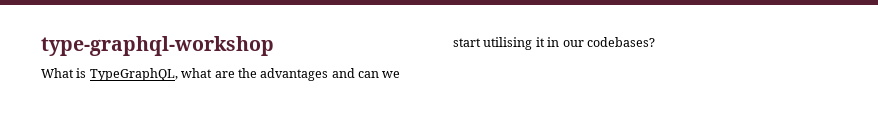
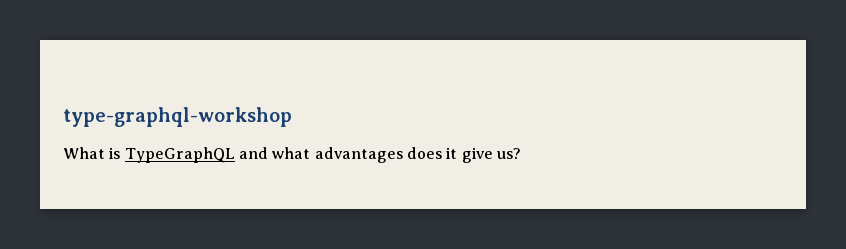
[89,68,401,81] [453,37,655,50] TypeGraphQL, what are the advantages and can we start utilising it in our codebases? -> [124,147,521,163] TypeGraphQL and what advantages does it give us?

